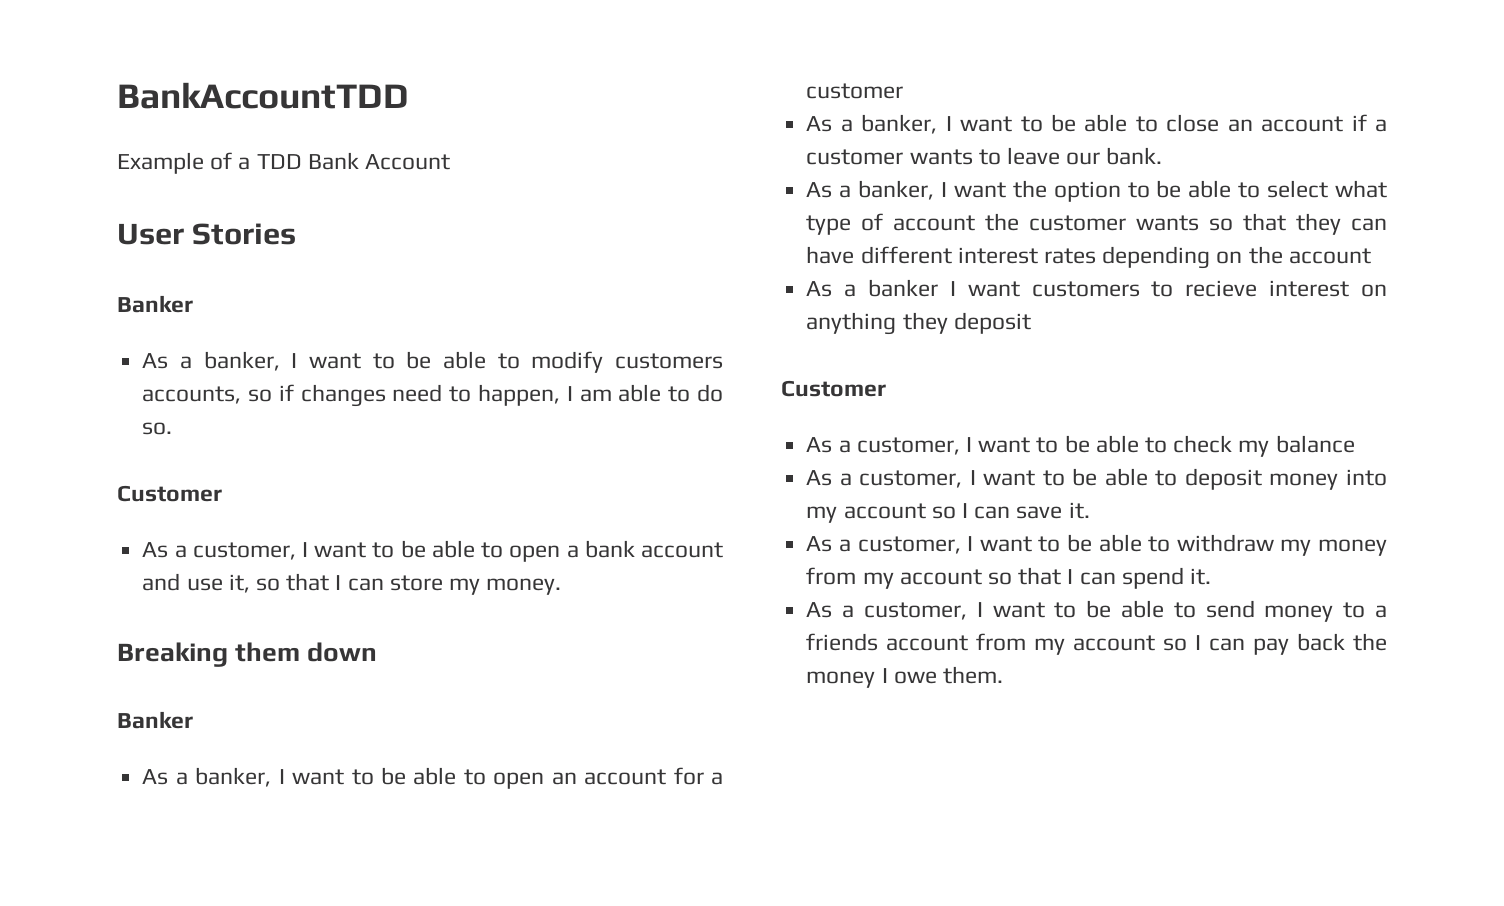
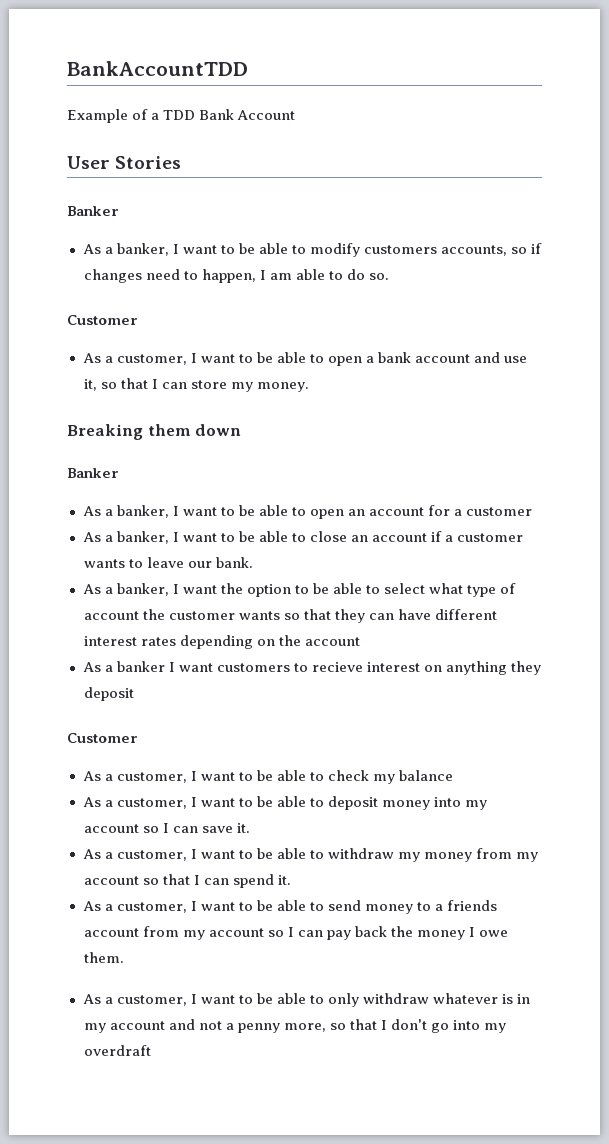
(1003, 675) none -> [82,993,531,1007] [83,1019,507,1033] [83,1045,151,1056] // As a customer, I want to be able to only withdraw whatever is in my account and not a penny more, so that I don't go into my overdraft

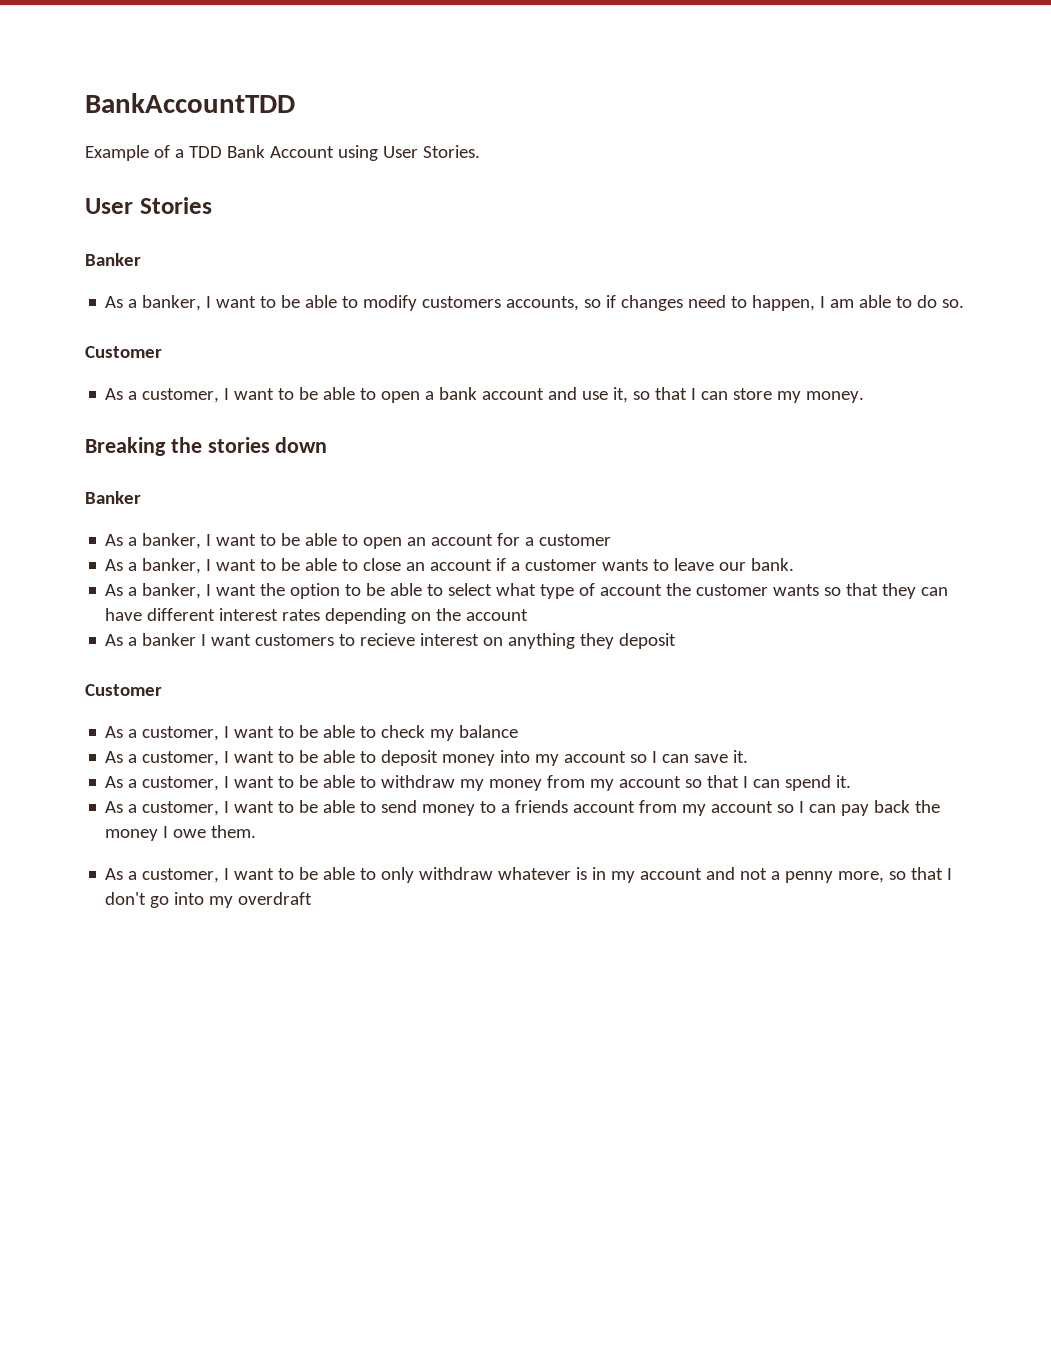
(296, 115) none -> [337,145,480,161] using User Stories.
[147,424,191,436] them -> [170,437,270,453] the stories

